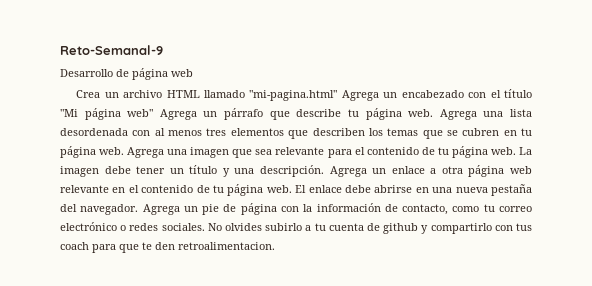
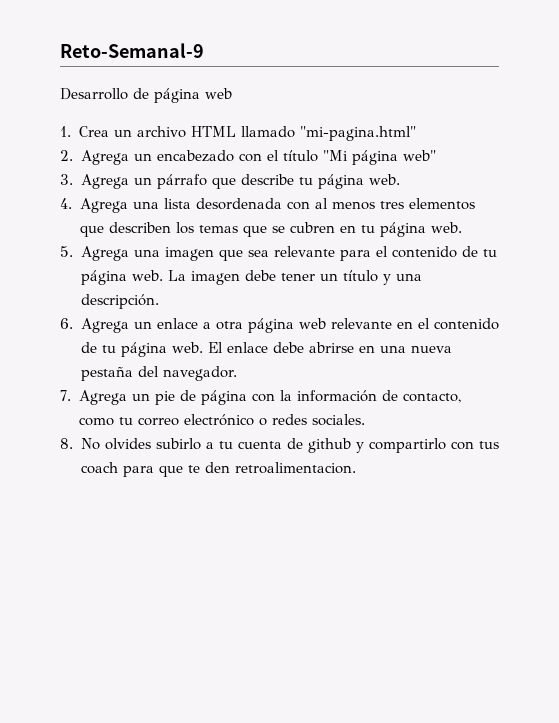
(193, 73) none -> [60,126,71,137] 1.
(338, 95) none -> [60,150,73,161] // 2.
(154, 113) none -> [60,174,73,185] // 3.
(434, 113) none -> [60,198,72,209] // 4.
(125, 151) none -> [60,246,73,257] // 5.
(324, 171) none -> [60,318,73,329] // 6.
(139, 209) none -> [60,390,71,401] // 7.
(205, 227) none -> [60,438,73,449] // 8.

